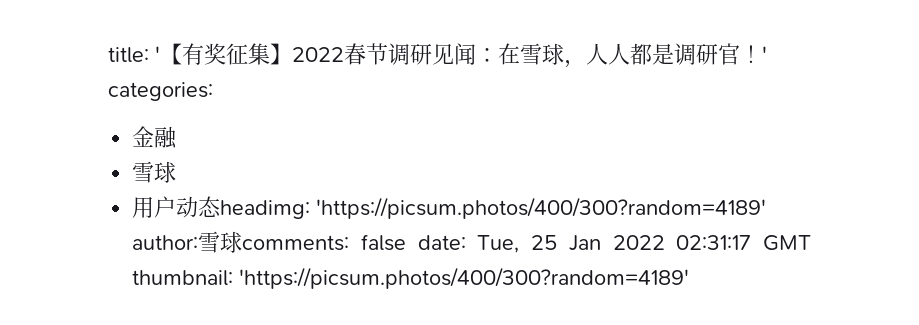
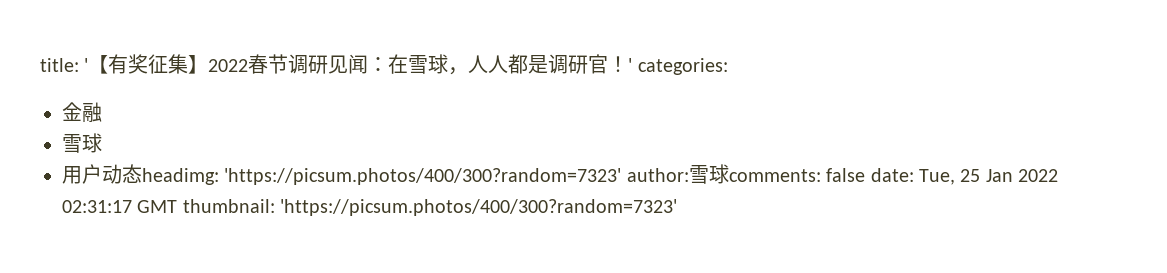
[316,197,767,219] 'https://picsum.photos/400/300?random=4189' -> [224,168,622,185] 'https://picsum.photos/400/300?random=7323'
[239,267,690,289] 'https://picsum.photos/400/300?random=4189' -> [280,199,678,216] 'https://picsum.photos/400/300?random=7323'

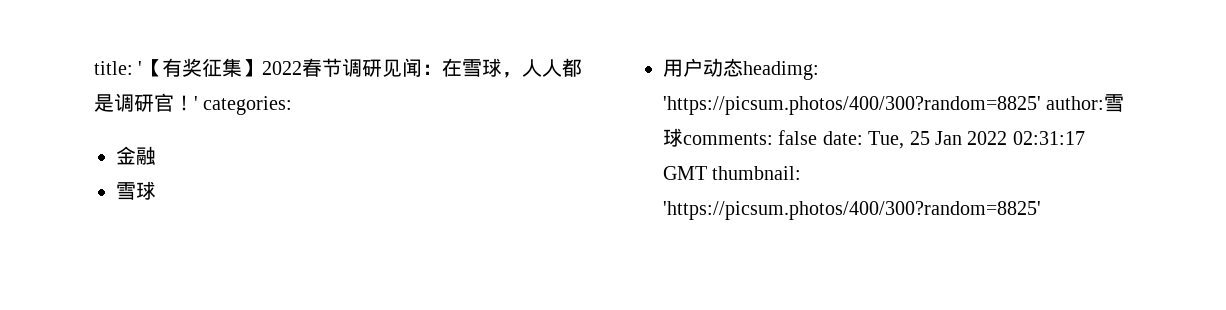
[224,168,622,185] 'https://picsum.photos/400/300?random=7323' -> [663,96,1041,115] 'https://picsum.photos/400/300?random=8825'
[280,199,678,216] 'https://picsum.photos/400/300?random=7323' -> [663,201,1041,220] 'https://picsum.photos/400/300?random=8825'

